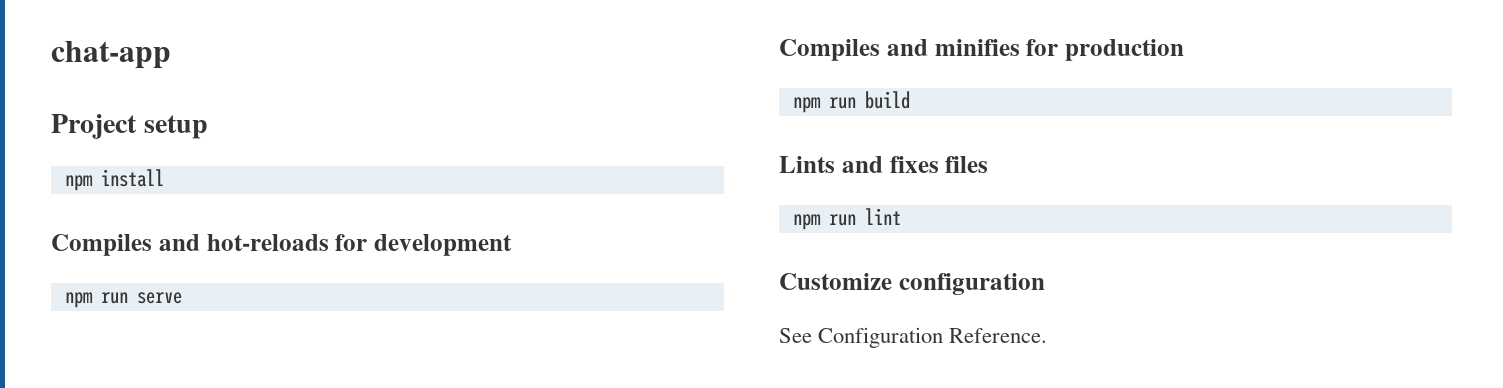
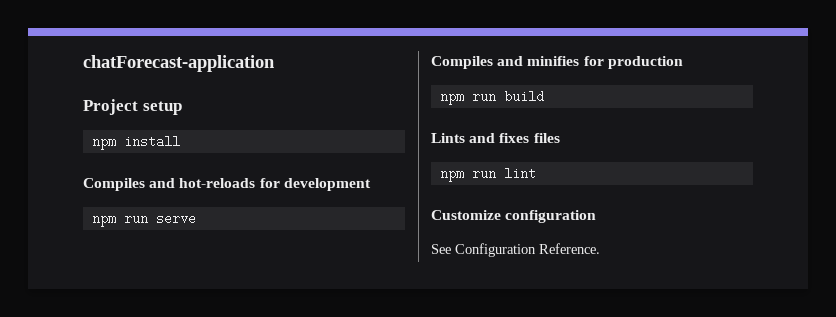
[51,41,171,69] chat-app -> [83,55,275,72] chatForecast-application

